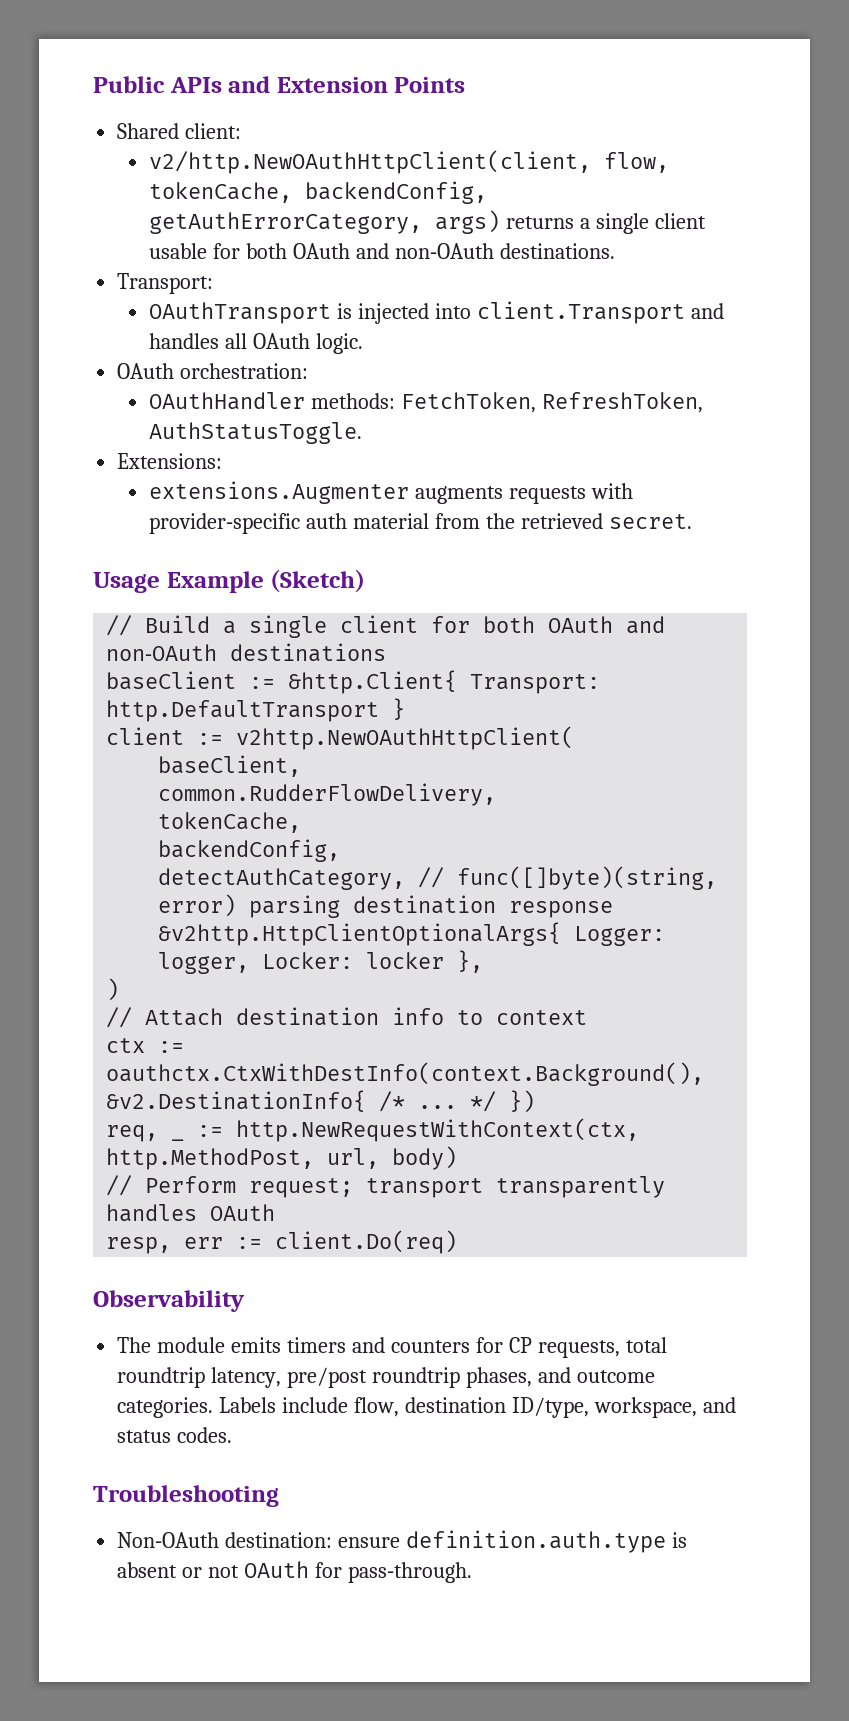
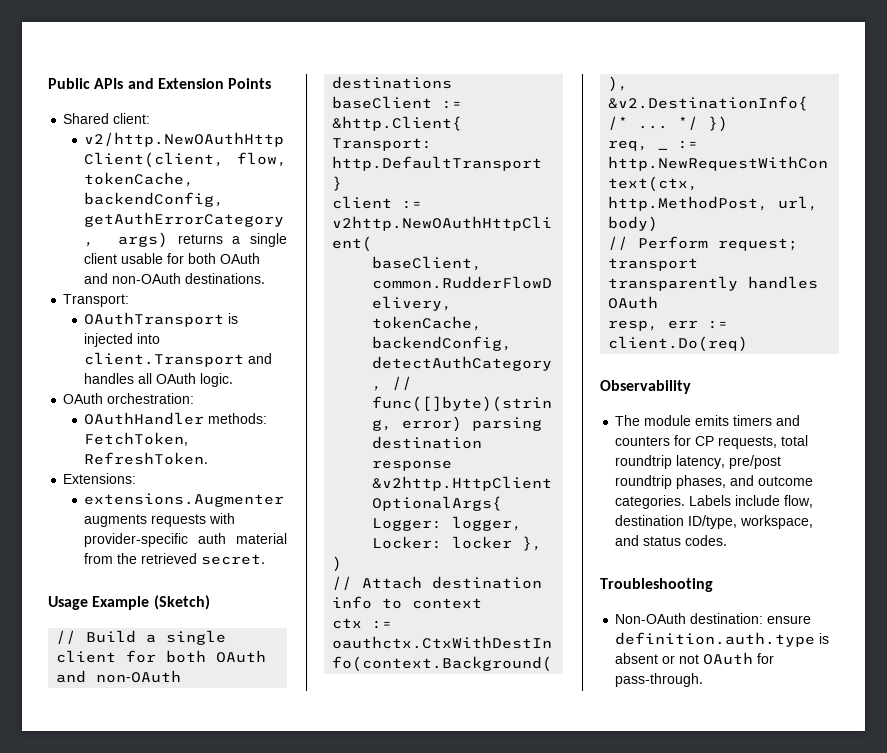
[541,392,703,413] [148,422,362,444] RefreshToken, AuthStatusToggle. -> [84,452,209,465] RefreshToken.

